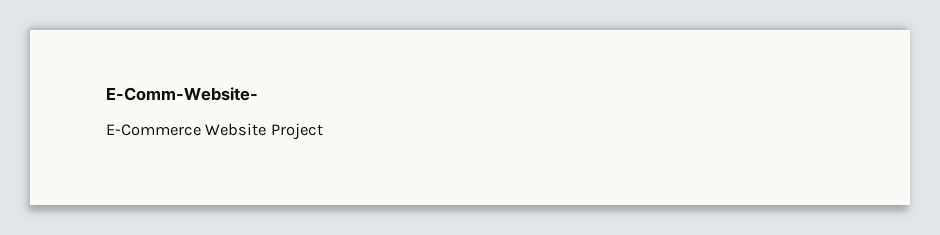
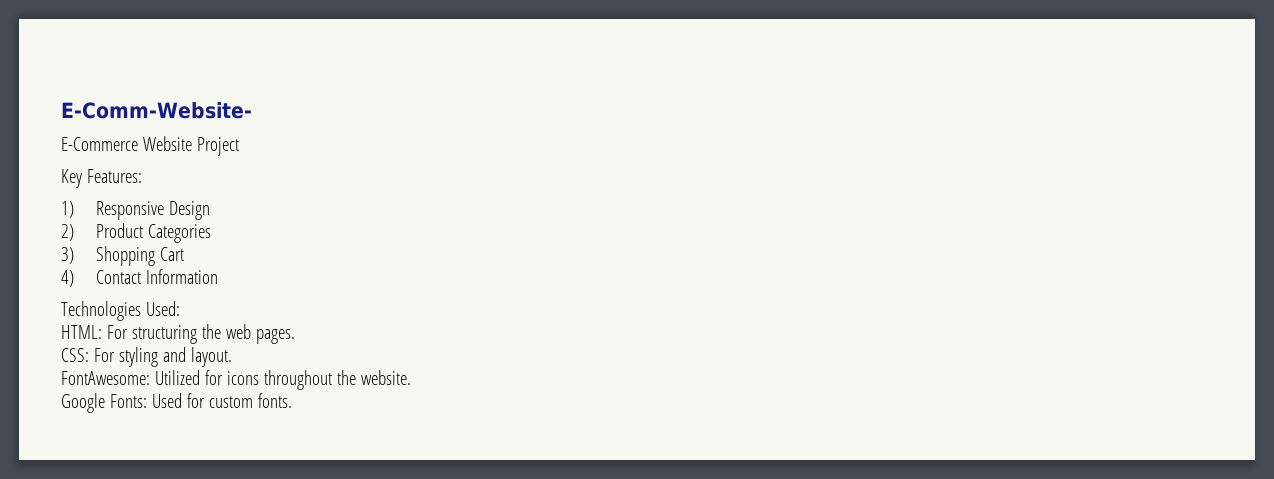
(323, 131) none -> [61,169,142,188] [61,201,210,220] [61,223,211,243] [61,246,184,266] [61,269,218,287] [61,301,180,321] [61,324,295,344] [61,347,232,367] [61,370,411,390] [61,393,292,413] // Key Features: // 1) Responsive Design // 2) Product Categories // 3) Shopping Cart // 4) Contact Information // Technologies Used: // HTML: For structuring the web pages. // CSS: For styling and layout. // FontAwesome: Utilized for icons throughout the website. // Google Fonts: Used for custom fonts.

